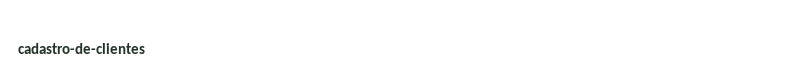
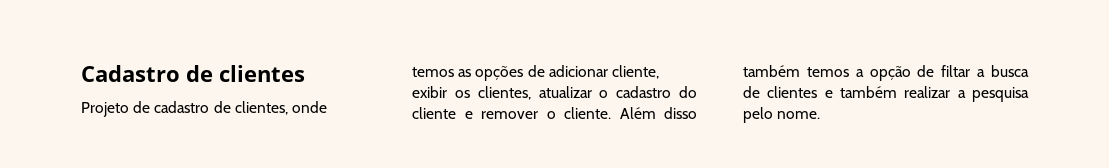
[18,43,145,54] cadastro-de-clientes -> [81,65,305,82] [81,101,327,117] [412,65,659,81] [412,86,697,100] [412,107,697,119] [743,65,1029,81] [743,86,1029,102] [743,107,821,123] Cadastro de clientes // Projeto de cadastro de clientes, onde temos as opções de adicionar cliente, exibir os clientes, atualizar o cadastro do cliente e remover o cliente. Além disso também temos a opção de filtar a busca de clientes e também realizar a pesquisa pelo nome.

